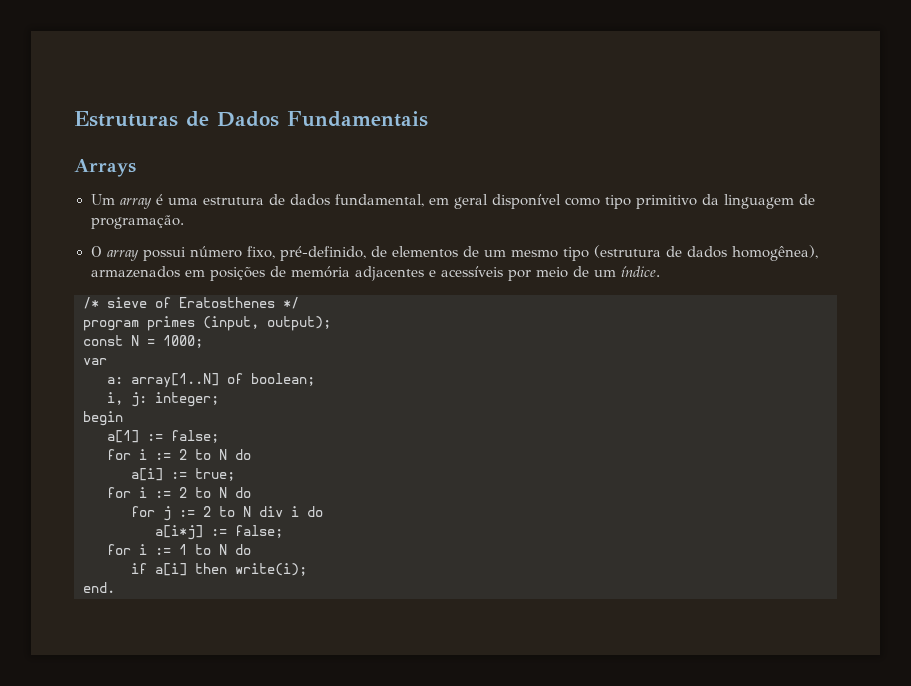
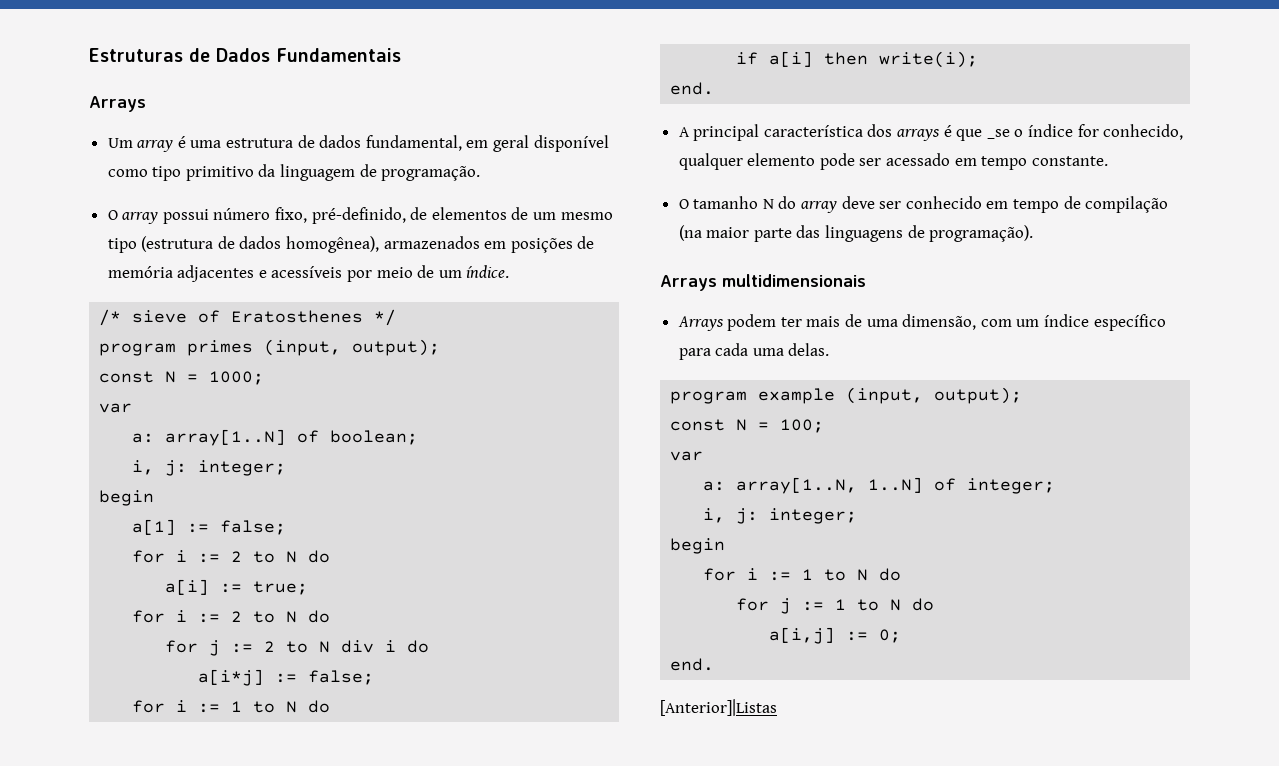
(115, 587) none -> [678,124,1184,141] [678,153,1108,170] [678,196,1169,213] [678,225,1034,242] [660,274,866,291] [677,314,1166,331] [678,343,830,360] [670,387,1023,404] [670,419,825,433] [670,451,704,461] [703,477,1056,494] [703,508,858,524] [670,538,726,554] [703,568,902,581] [736,598,935,614] [769,627,902,644] [670,658,715,671] [660,699,777,716] // A principal característica dos arrays é que _se o índice for conhecido, qualquer elemento pode ser acessado em tempo constante. // O tamanho N do array deve ser conhecido em tempo de compilação (na maior parte das linguagens de programação). // Arrays multidimensionais // Arrays podem ter mais de uma dimensão, com um índice específico para cada uma delas. // program example (input, output); // const N = 100; // var // a: array[1..N, 1..N] of integer; // i, j: integer; // begin // for i := 1 to N do // for j := 1 to N do // a[i,j] := 0; // end. // [Anterior]|Listas

